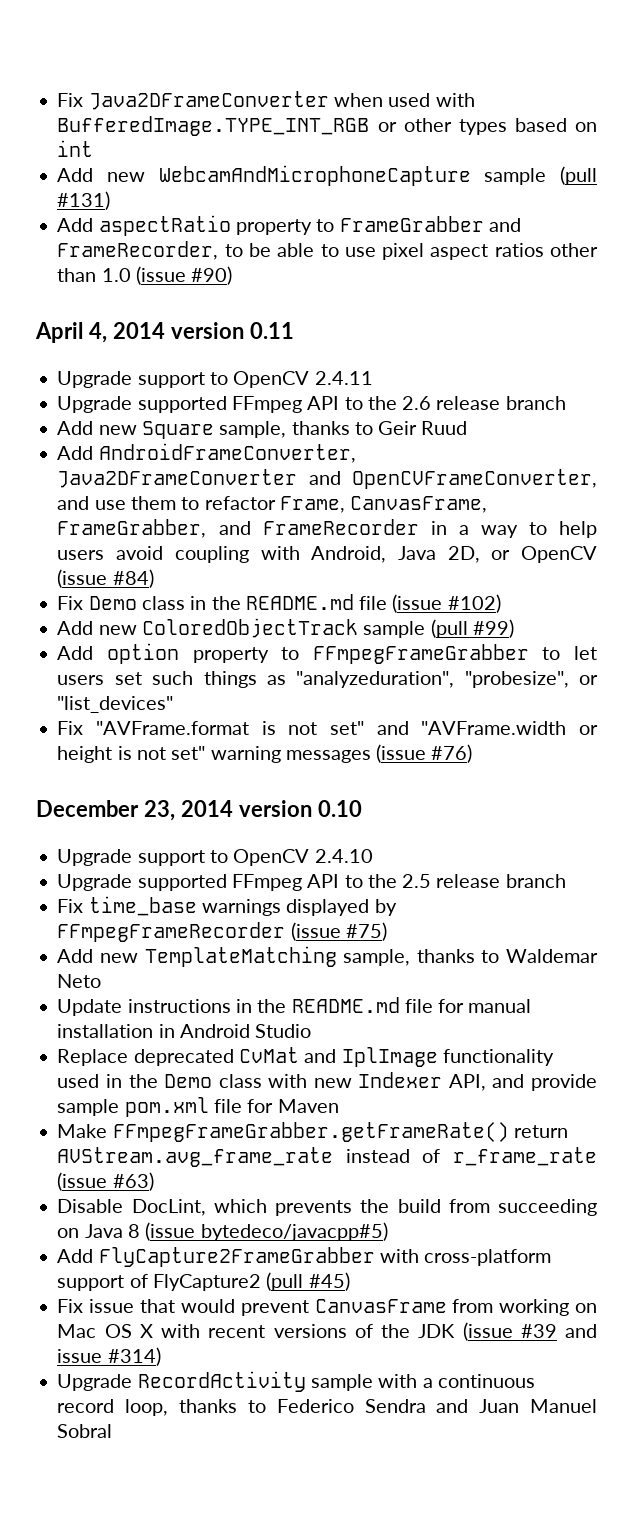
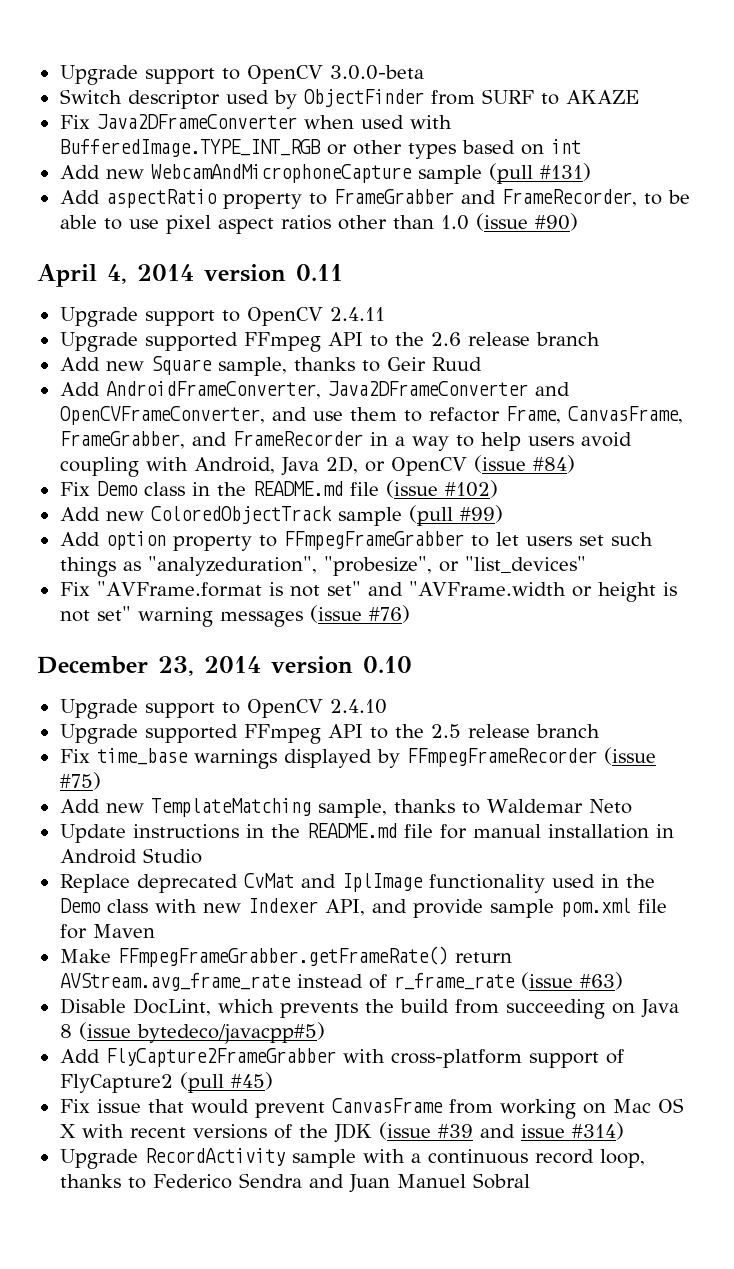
(57, 100) none -> [59,65,424,85] [59,89,639,109] Upgrade support to OpenCV 3.0.0-beta // Switch descriptor used by ObjectFinder from SURF to AKAZE //

